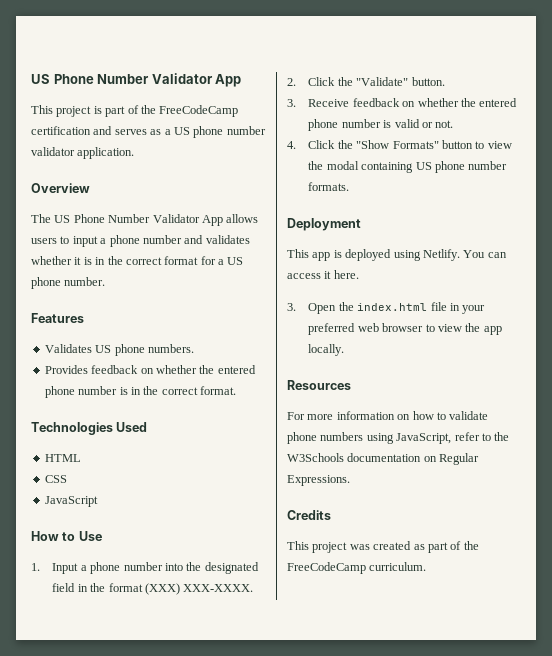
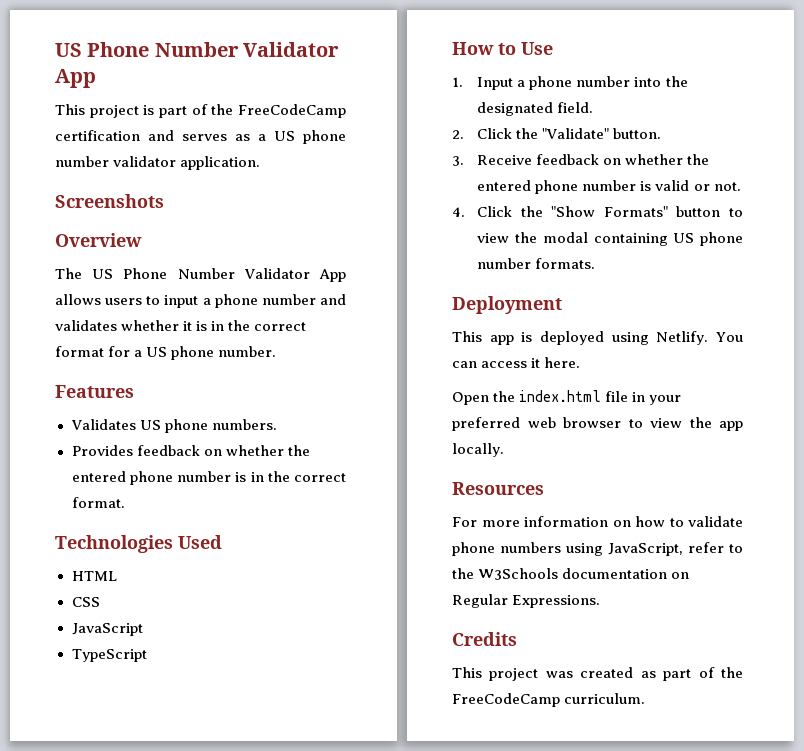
(135, 153) none -> [55,194,164,208] // Screenshots
(98, 501) none -> [71,649,147,662] // TypeScript
[52,583,254,595] field in the format (XXX) XXX-XXXX. -> [557,102,594,113] field.
[287,303,296,311] 3. -> (581, 362) none

